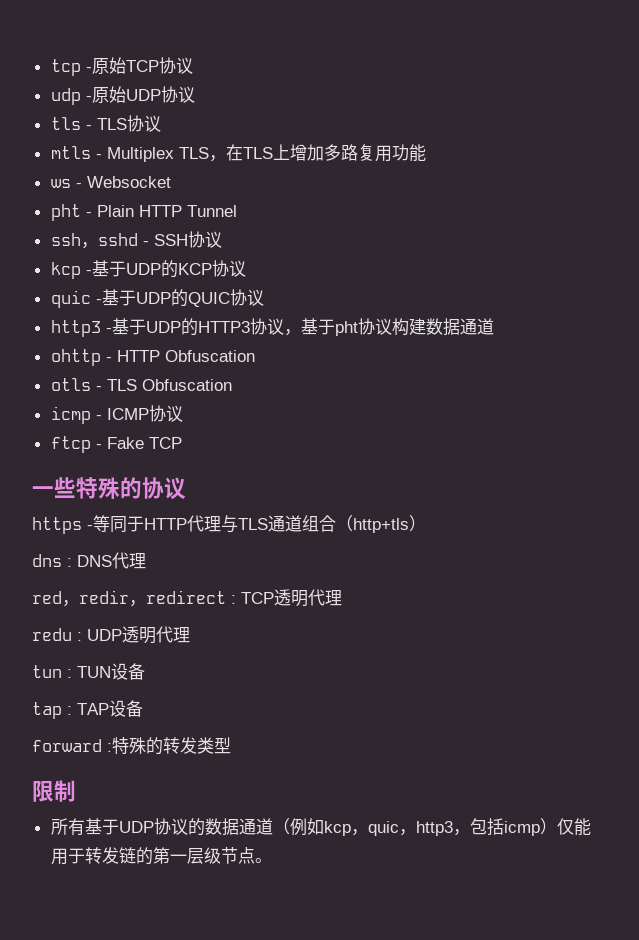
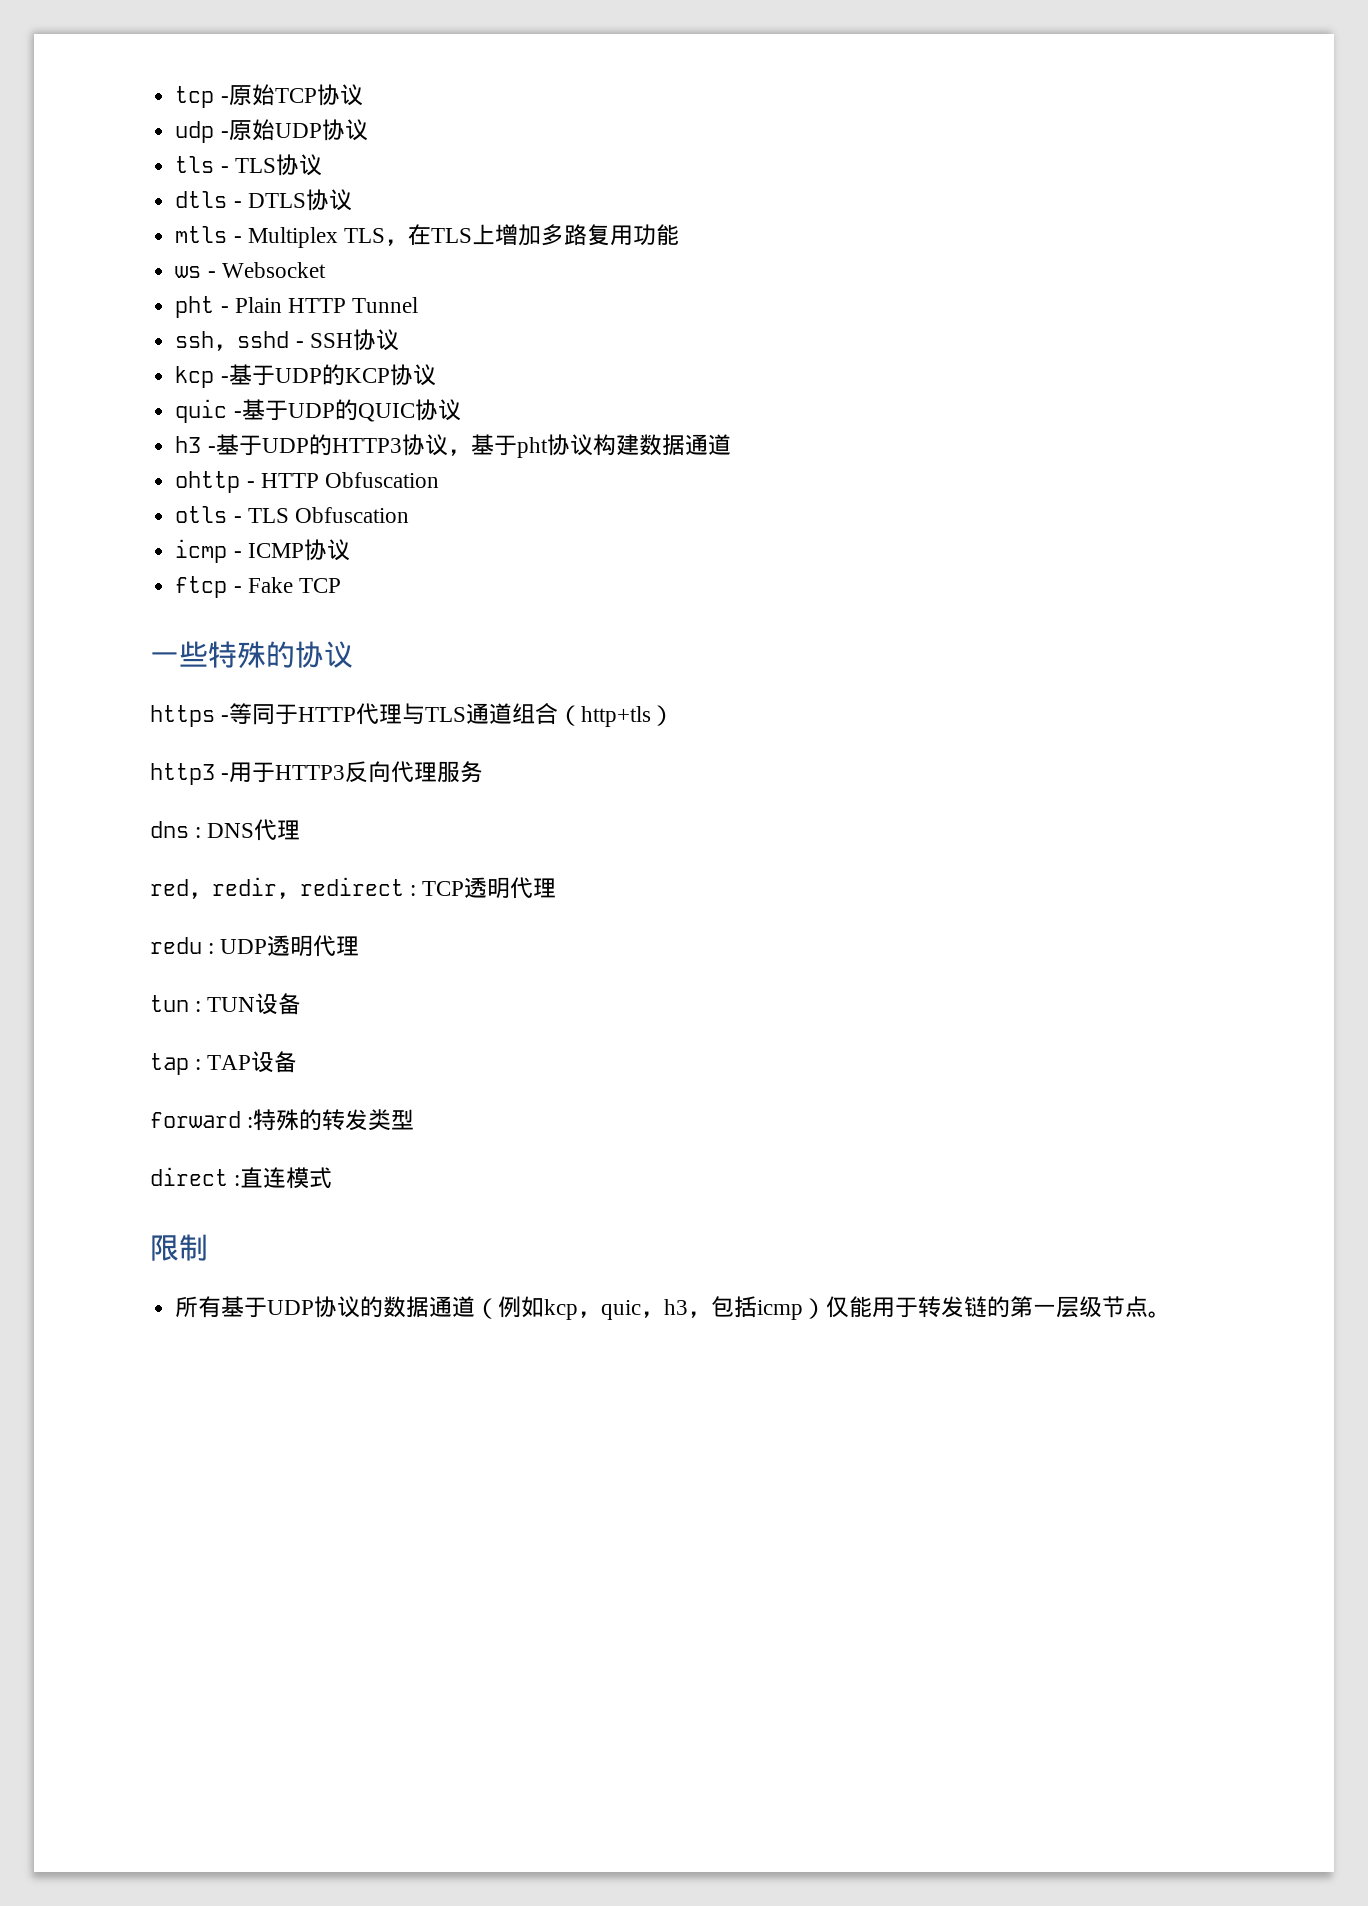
(161, 123) none -> [175,189,352,211] // dtls - DTLS协议
[50,320,101,337] http3 -> [175,436,202,453] h3
(426, 523) none -> [150,761,484,785] // http3 -用于HTTP3反向代理服务
(231, 745) none -> [150,1167,333,1189] // direct :直连模式
[415,821,453,836] http3 -> [664,1299,689,1315] h3

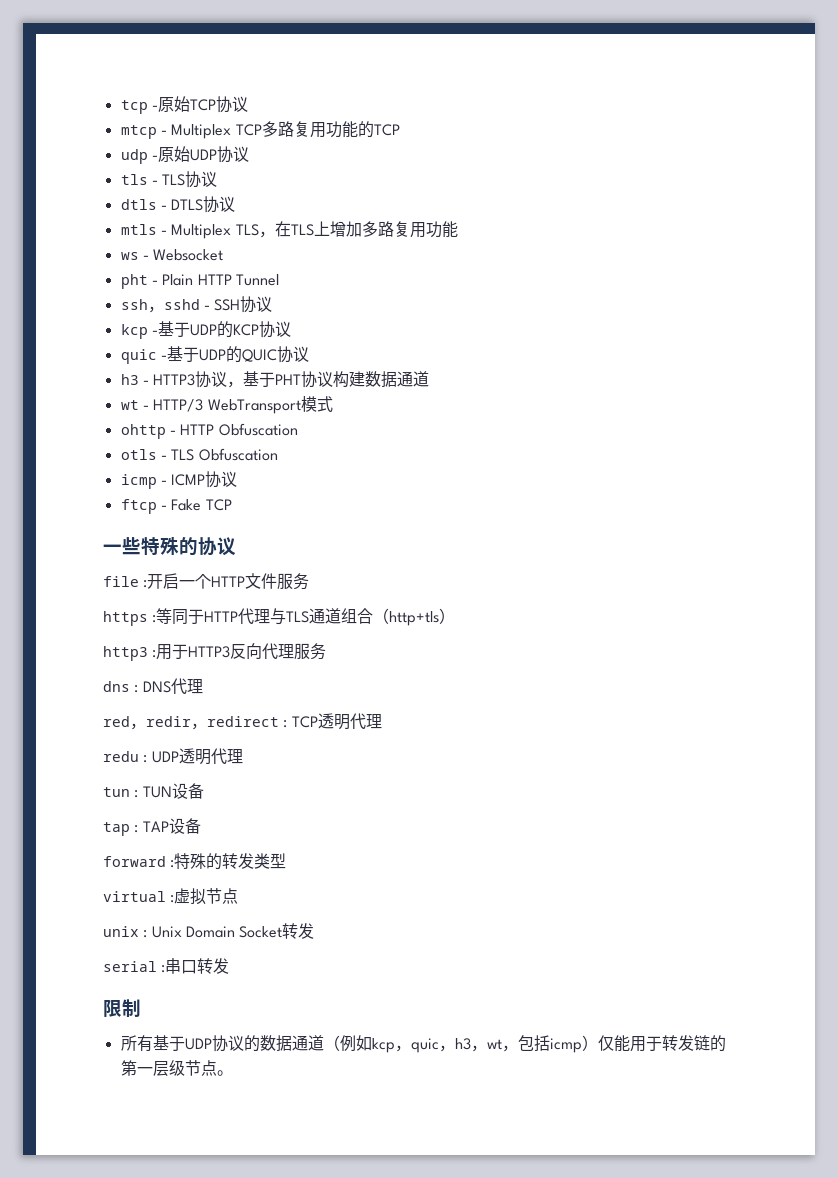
(363, 95) none -> [120,121,400,139] // mtcp - Multiplex TCP多路复用功能的TCP
[215,434,332,456] 基于UDP的 -> (149, 382) none
[516,437,548,458] pht -> [275,374,302,385] PHT
(731, 444) none -> [120,396,333,414] // wt - HTTP/3 WebTransport模式
(353, 654) none -> [103,573,310,590] // file :开启一个HTTP文件服务
[221,715,230,722] - -> [152,615,157,623] :
[221,773,230,780] - -> [152,650,157,658] :
[150,1167,333,1189] direct :直连模式 -> [103,888,239,905] [103,923,315,939] [103,958,230,974] virtual :虚拟节点 // unix : Unix Domain Socket转发 // serial :串口转发
(712, 1314) none -> [486,1039,518,1052] wt，

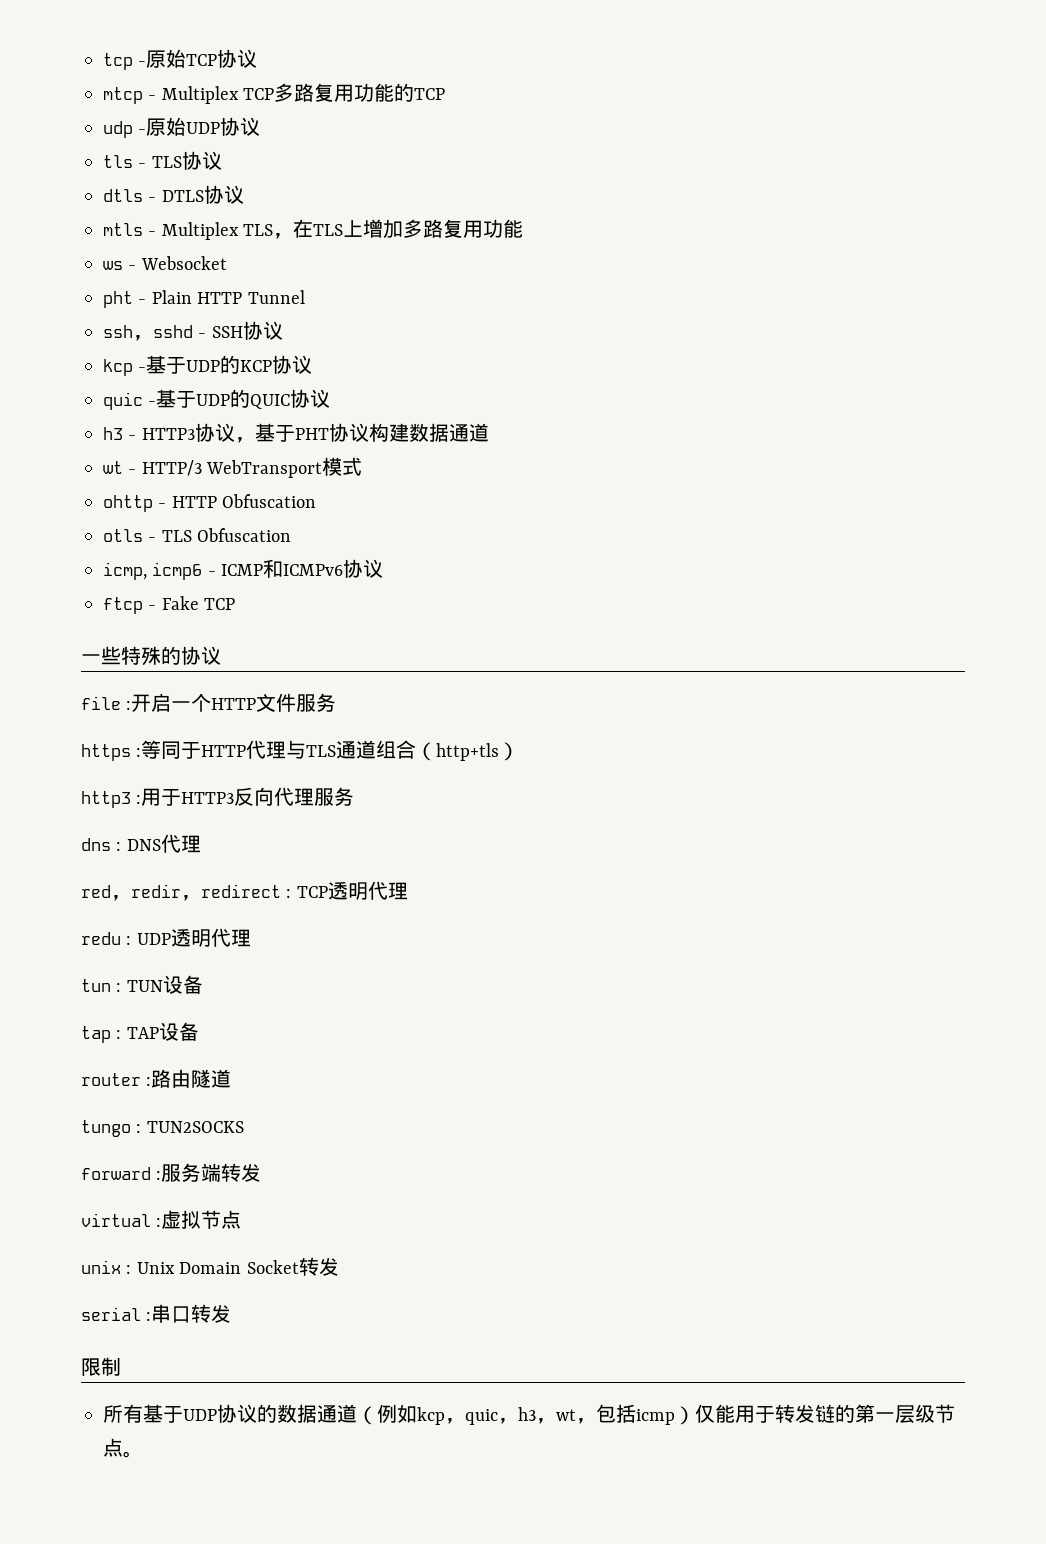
[120,474,157,489] icmp -> [103,562,203,580] icmp, icmp6
(206, 480) none -> [263,559,344,578] 和ICMPv6
(201, 826) none -> [81,1069,232,1088] [81,1120,244,1137] // router :路由隧道 // tungo : TUN2SOCKS
[174,853,287,870] 特殊的转发类型 -> [161,1163,262,1182] 服务端转发

